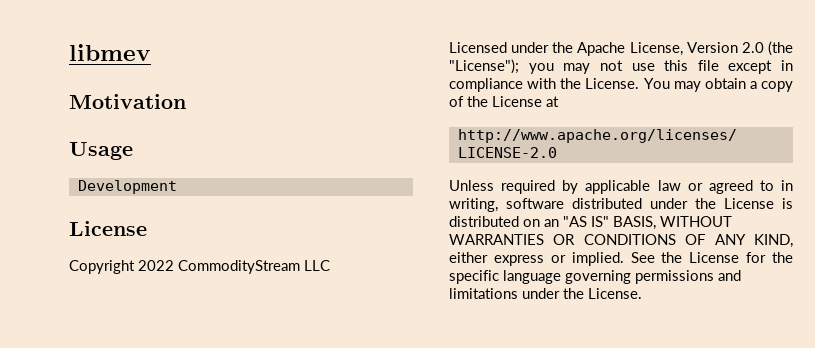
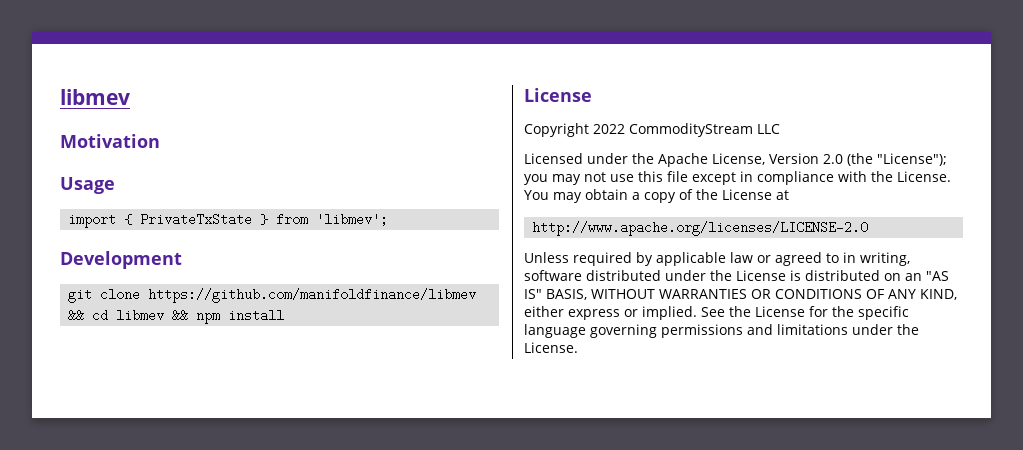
[77,180,177,194] Development -> [68,213,389,228] [60,251,182,269] [68,288,477,303] [68,309,285,324] import { PrivateTxState } from 'libmev'; // Development // git clone https://github.com/manifoldfinance/libmev && cd libmev && npm install

